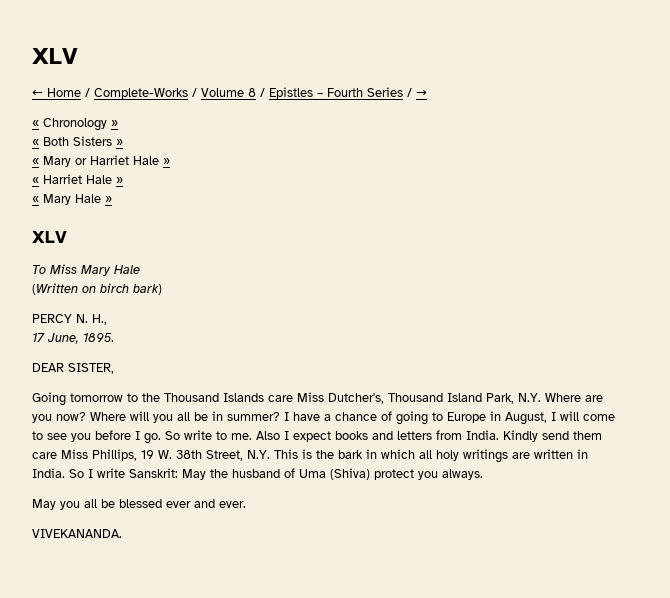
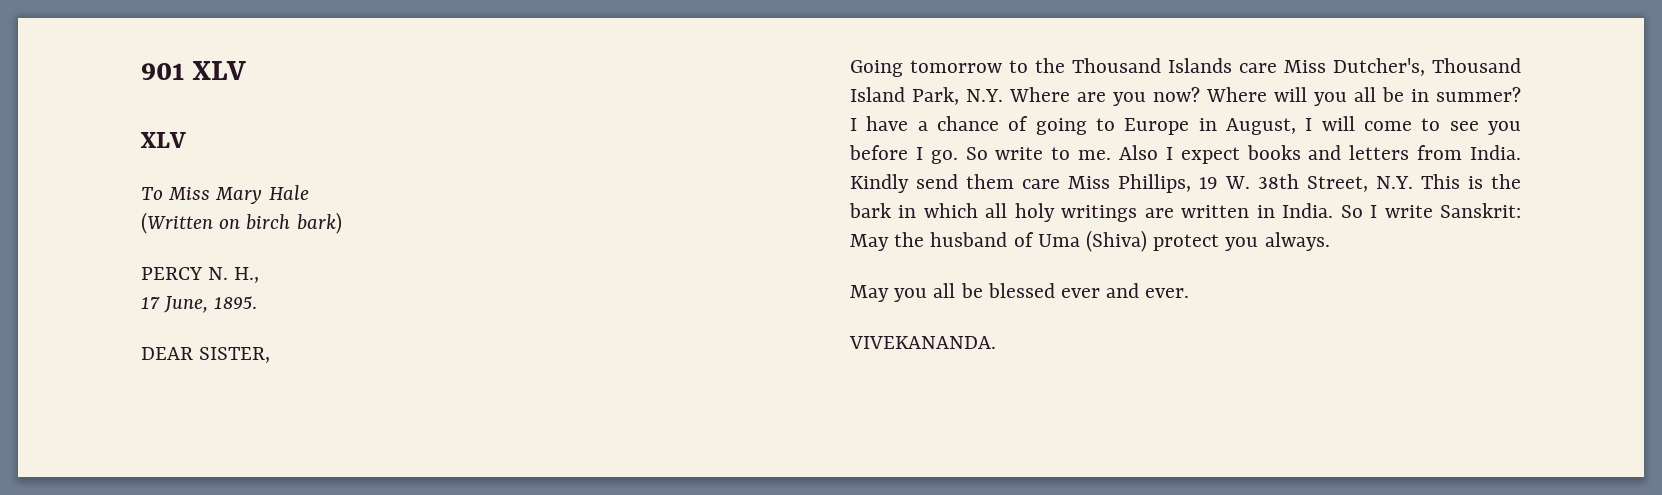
[32,48,78,64] [32,87,427,99] [32,118,118,131] [32,136,123,146] [32,155,170,167] [32,174,123,184] [32,194,112,205] XLV // ← Home / Complete-Works / Volume 8 / Epistles – Fourth Series / → // « Chronology » // « Both Sisters » // « Mary or Harriet Hale » // « Harriet Hale » // « Mary Hale » -> [141,61,246,80] 901 XLV

